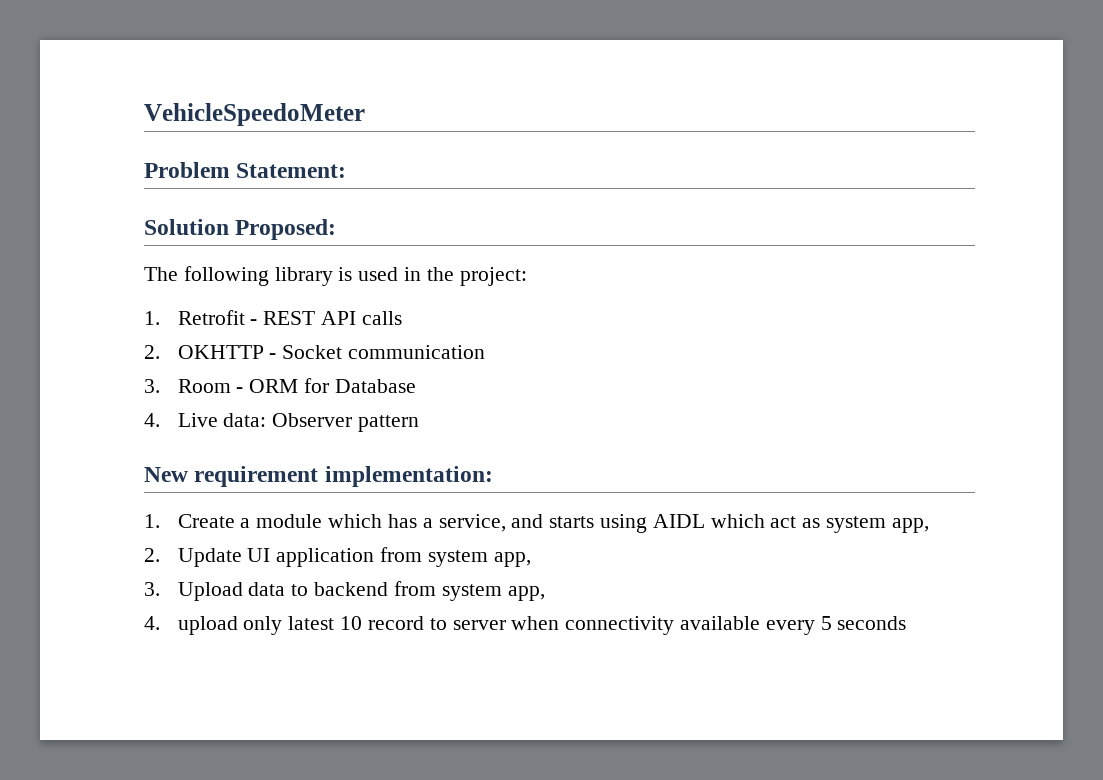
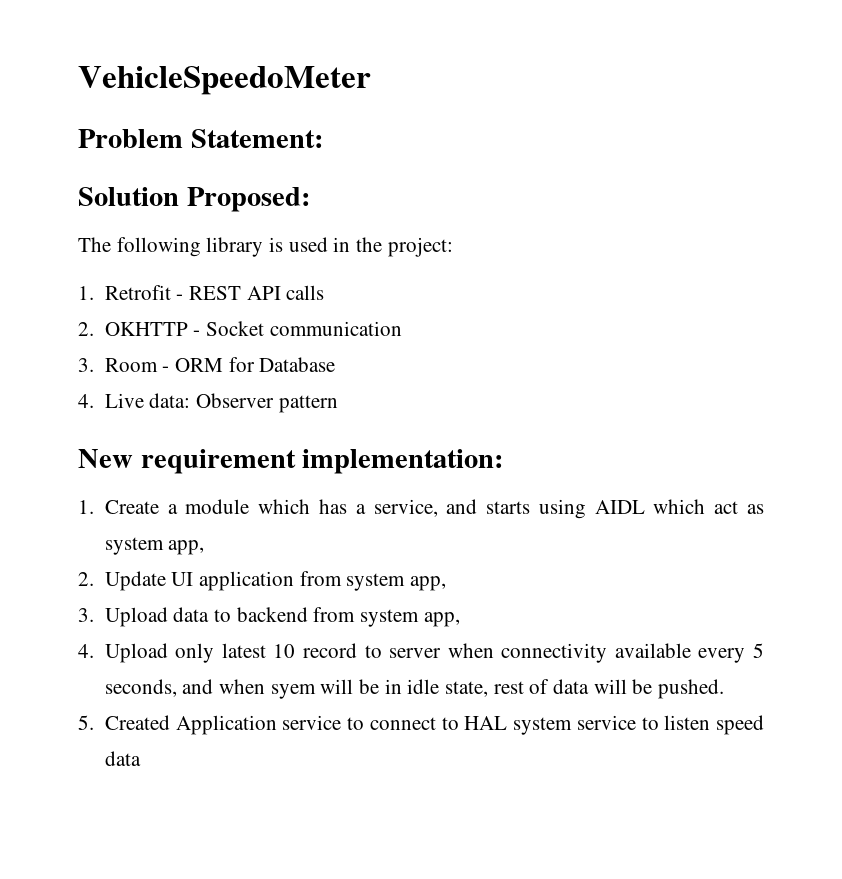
[177,616,238,635] upload -> [104,643,168,663] Upload
[837,616,907,630] seconds -> [104,679,725,699] [78,715,764,735] [104,751,141,766] seconds, and when syem will be in idle state, rest of data will be pushed. // 5. Created Application service to connect to HAL system service to listen speed data

